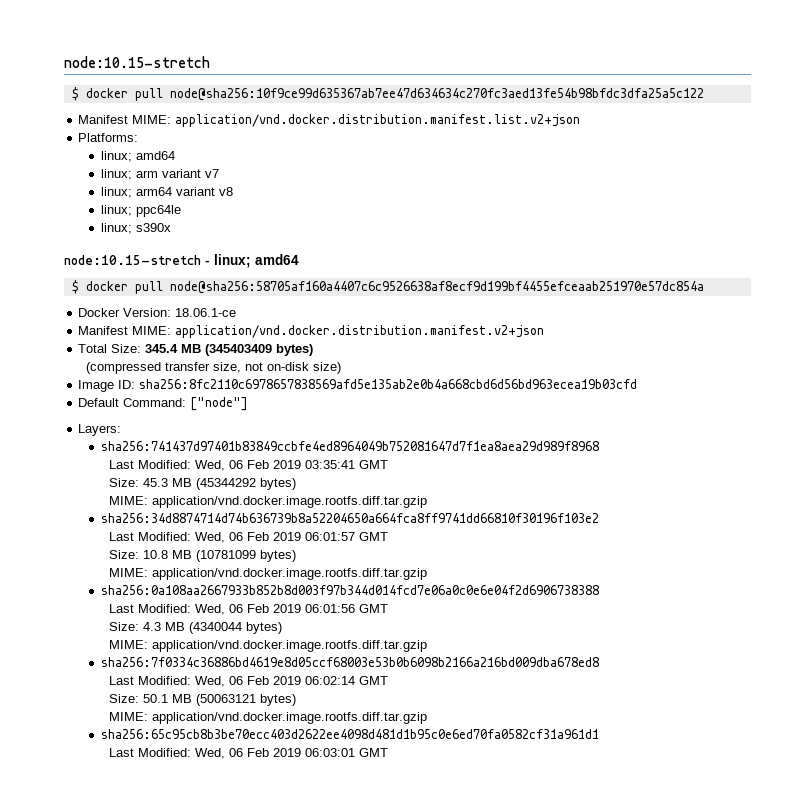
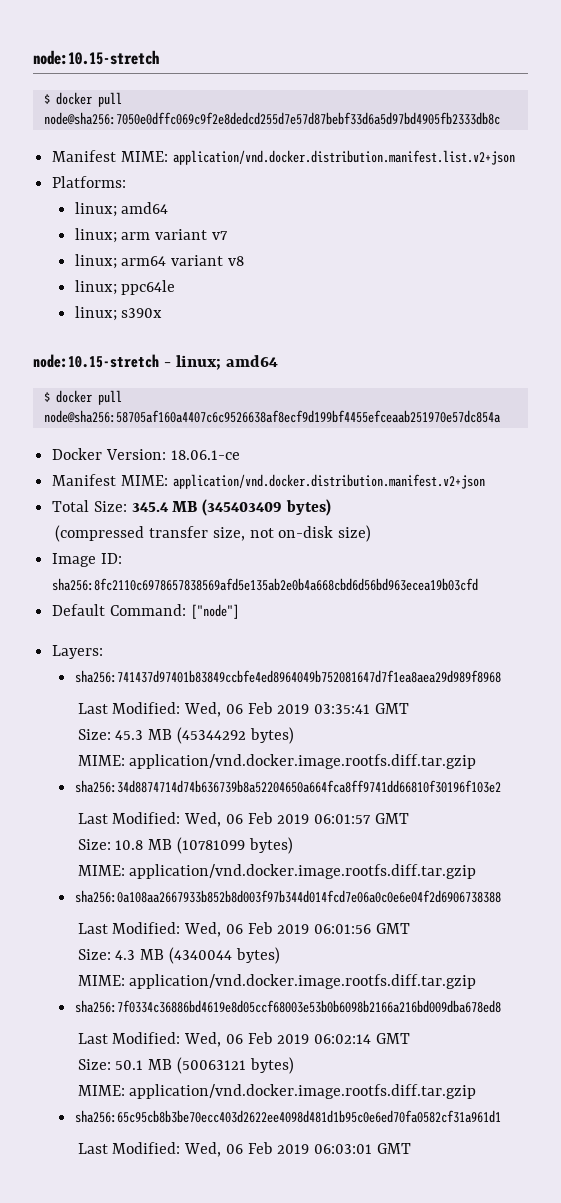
[169,88,704,101] node@sha256:10f9ce99d635367ab7ee47d634634c270fc3aed13fe54b98bfdc3dfa25a5c122 -> [43,112,500,125] node@sha256:7050e0dffc069c9f2e8dedcd255d7e57d87bebf33d6a5d97bd4905fb2333db8c

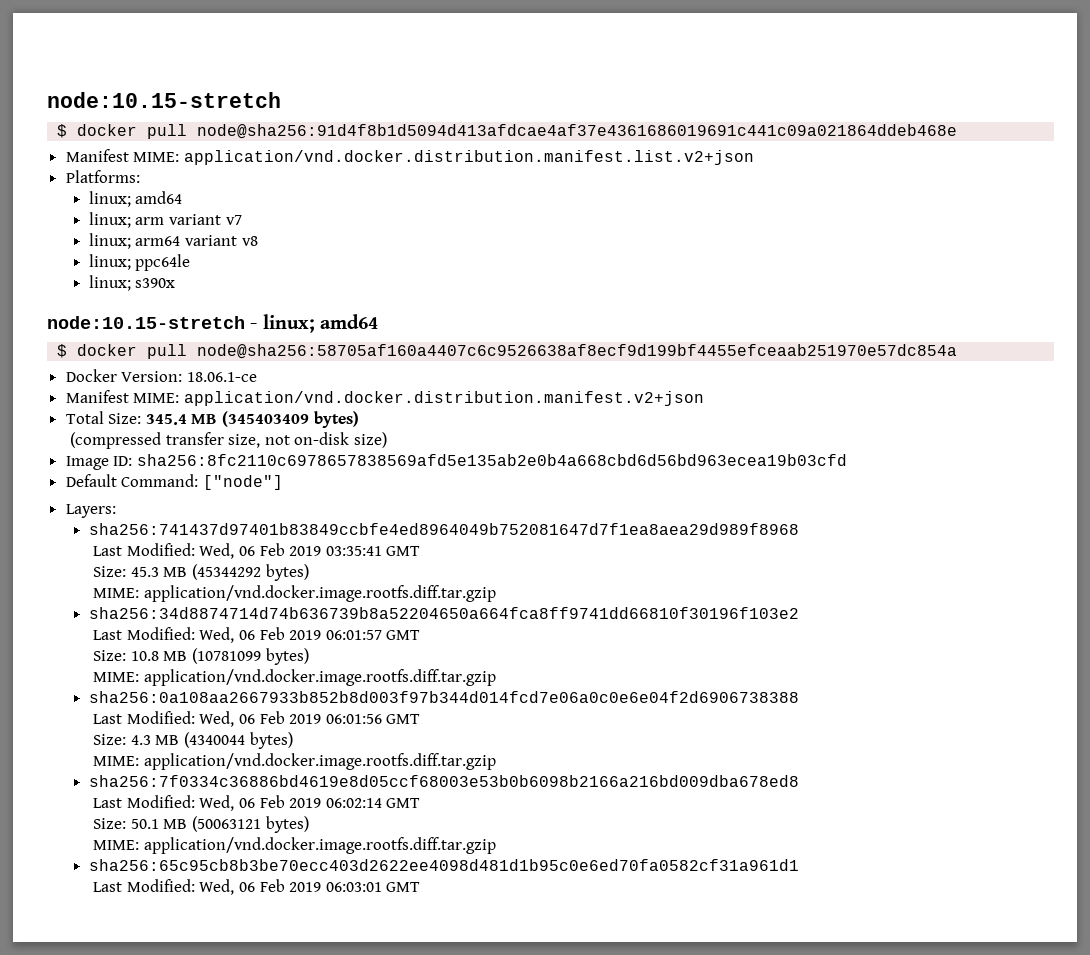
[43,112,500,125] node@sha256:7050e0dffc069c9f2e8dedcd255d7e57d87bebf33d6a5d97bd4905fb2333db8c -> [197,124,958,139] node@sha256:91d4f8b1d5094d413afdcae4af37e4361686019691c441c09a021864ddeb468e

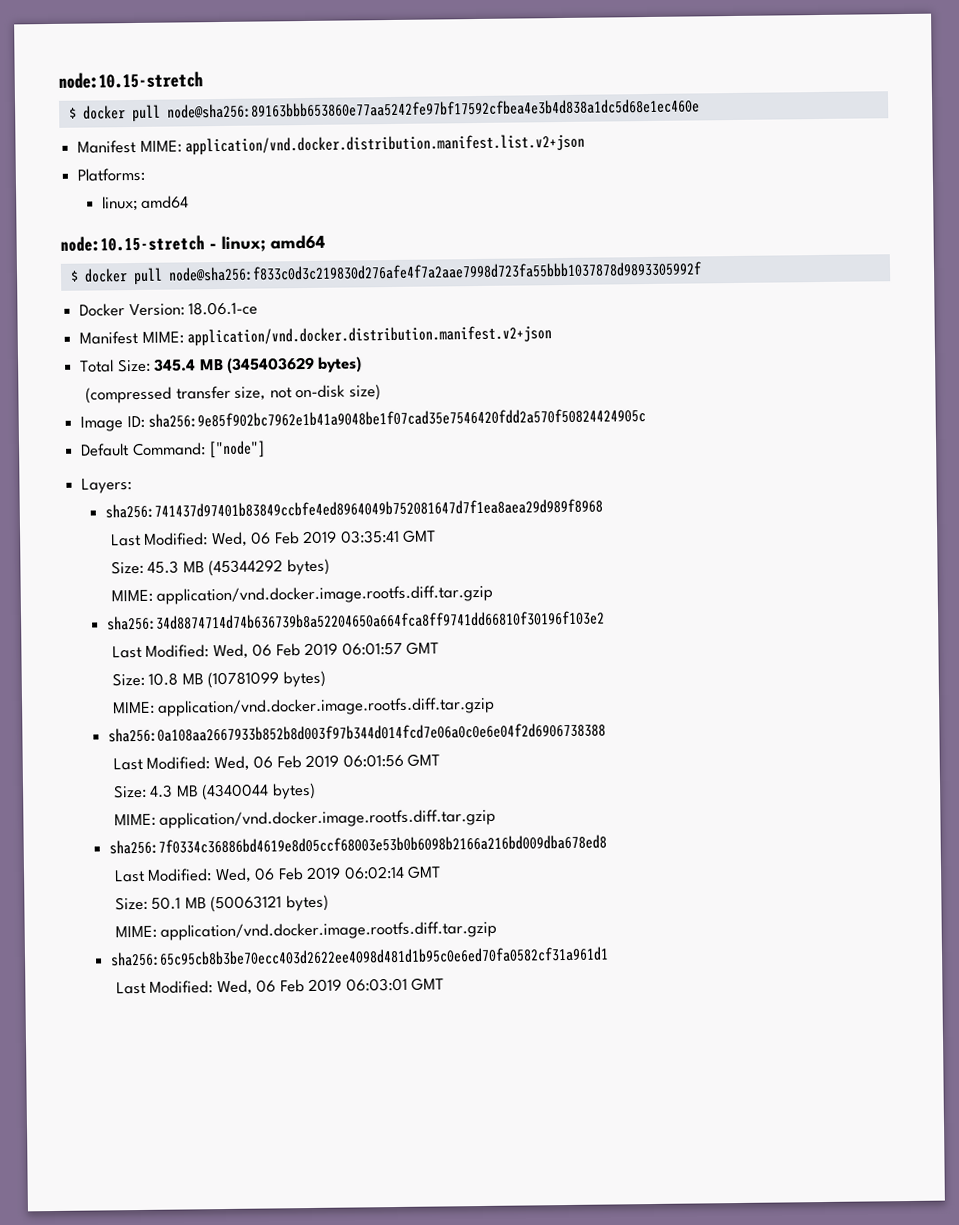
[197,124,958,139] node@sha256:91d4f8b1d5094d413afdcae4af37e4361686019691c441c09a021864ddeb468e -> [166,98,700,119] node@sha256:89163bbb653860e77aa5242fe97bf17592cfbea4e3b4d838a1dc5d68e1ec460e
[88,212,242,228] [88,233,258,249] [88,254,191,271] [88,275,176,291] // linux; arm variant v7 // linux; arm64 variant v8 // linux; ppc64le // linux; s390x -> (190, 202) none
[197,344,958,359] node@sha256:58705af160a4407c6c9526638af8ecf9d199bf4455efceaab251970e57dc854a -> [167,261,702,282] node@sha256:f833c0d3c219830d276afe4f7a2aae7998d723fa55bbb1037878d9893305992f
[222,411,310,427] (345403409 -> [226,356,315,374] (345403629
[136,454,847,466] sha256:8fc2110c6978657838569afd5e135ab2e0b4a668cbd6d56bd963ecea19b03cfd -> [148,408,647,428] sha256:9e85f902bc7962e1b41a9048be1f07cad35e7546420fdd2a570f50824424905c

